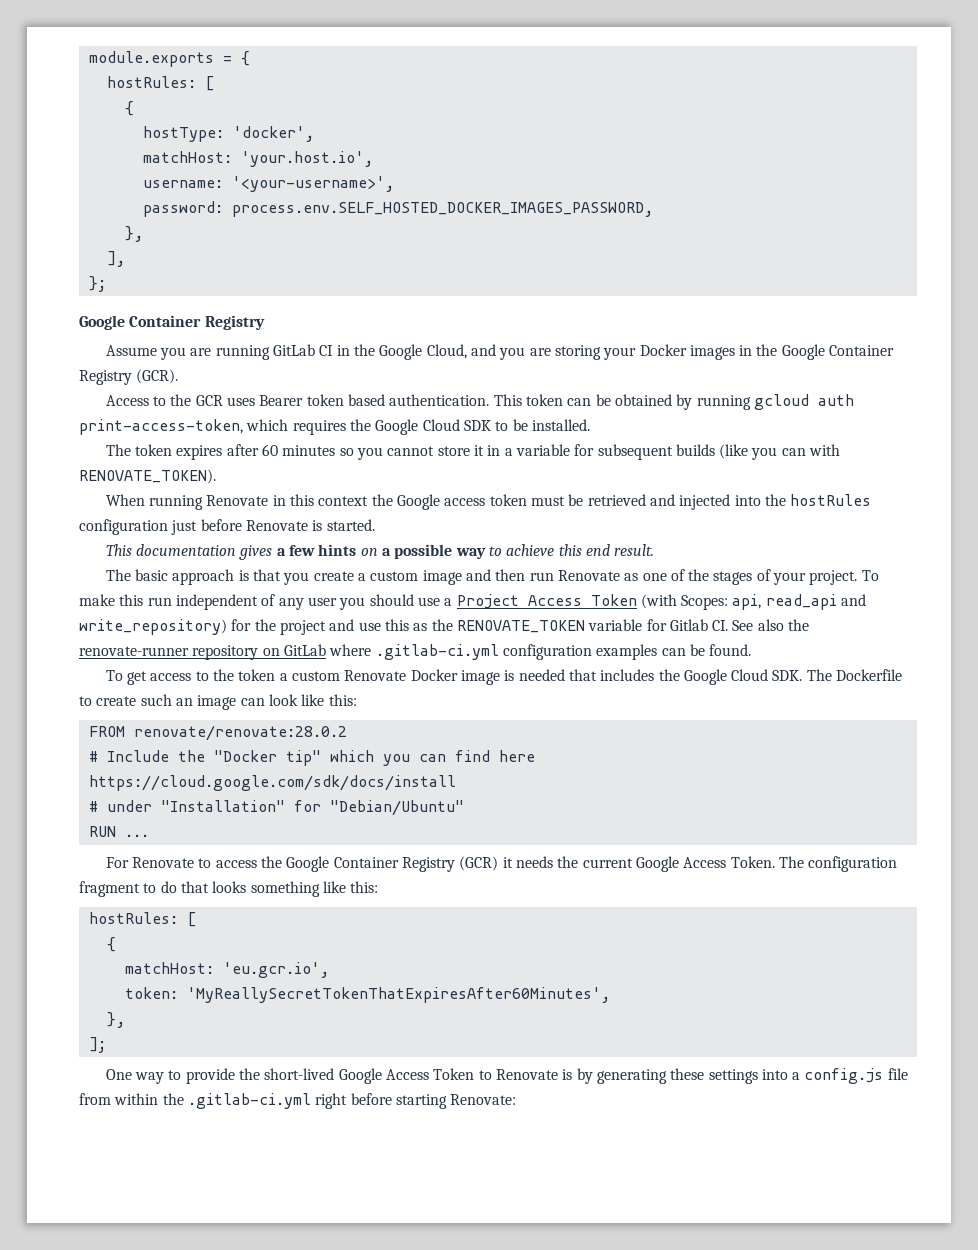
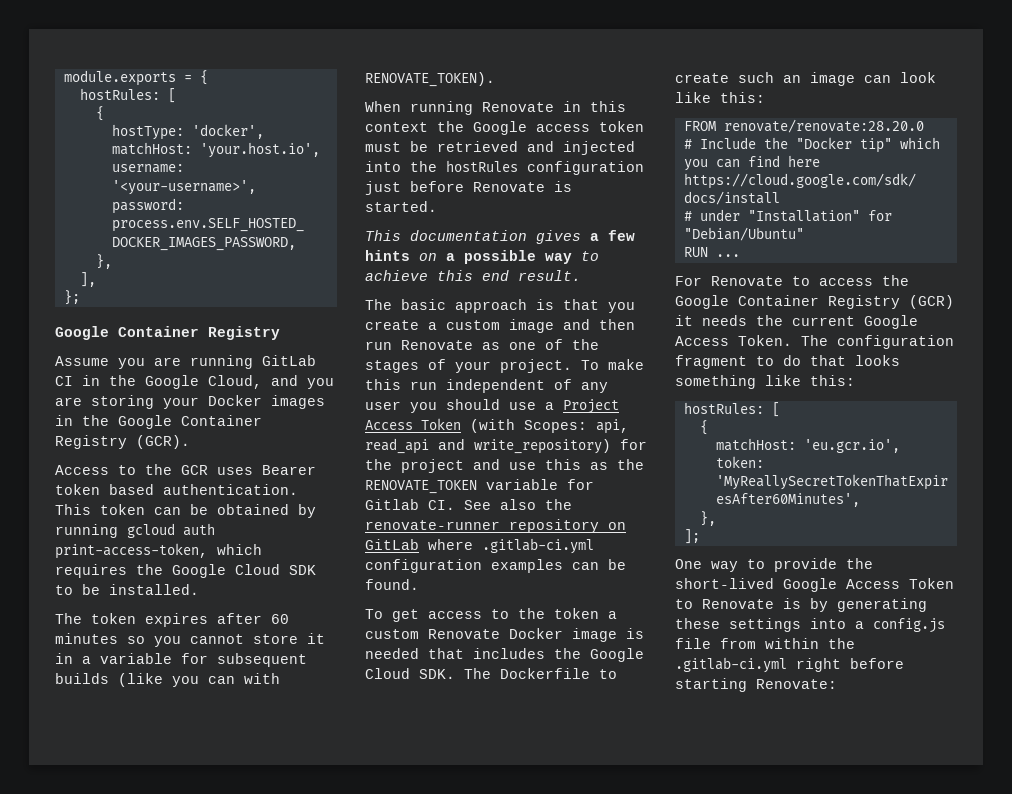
[133,725,347,741] renovate/renovate:28.0.2 -> [723,119,924,133] renovate/renovate:28.20.0

